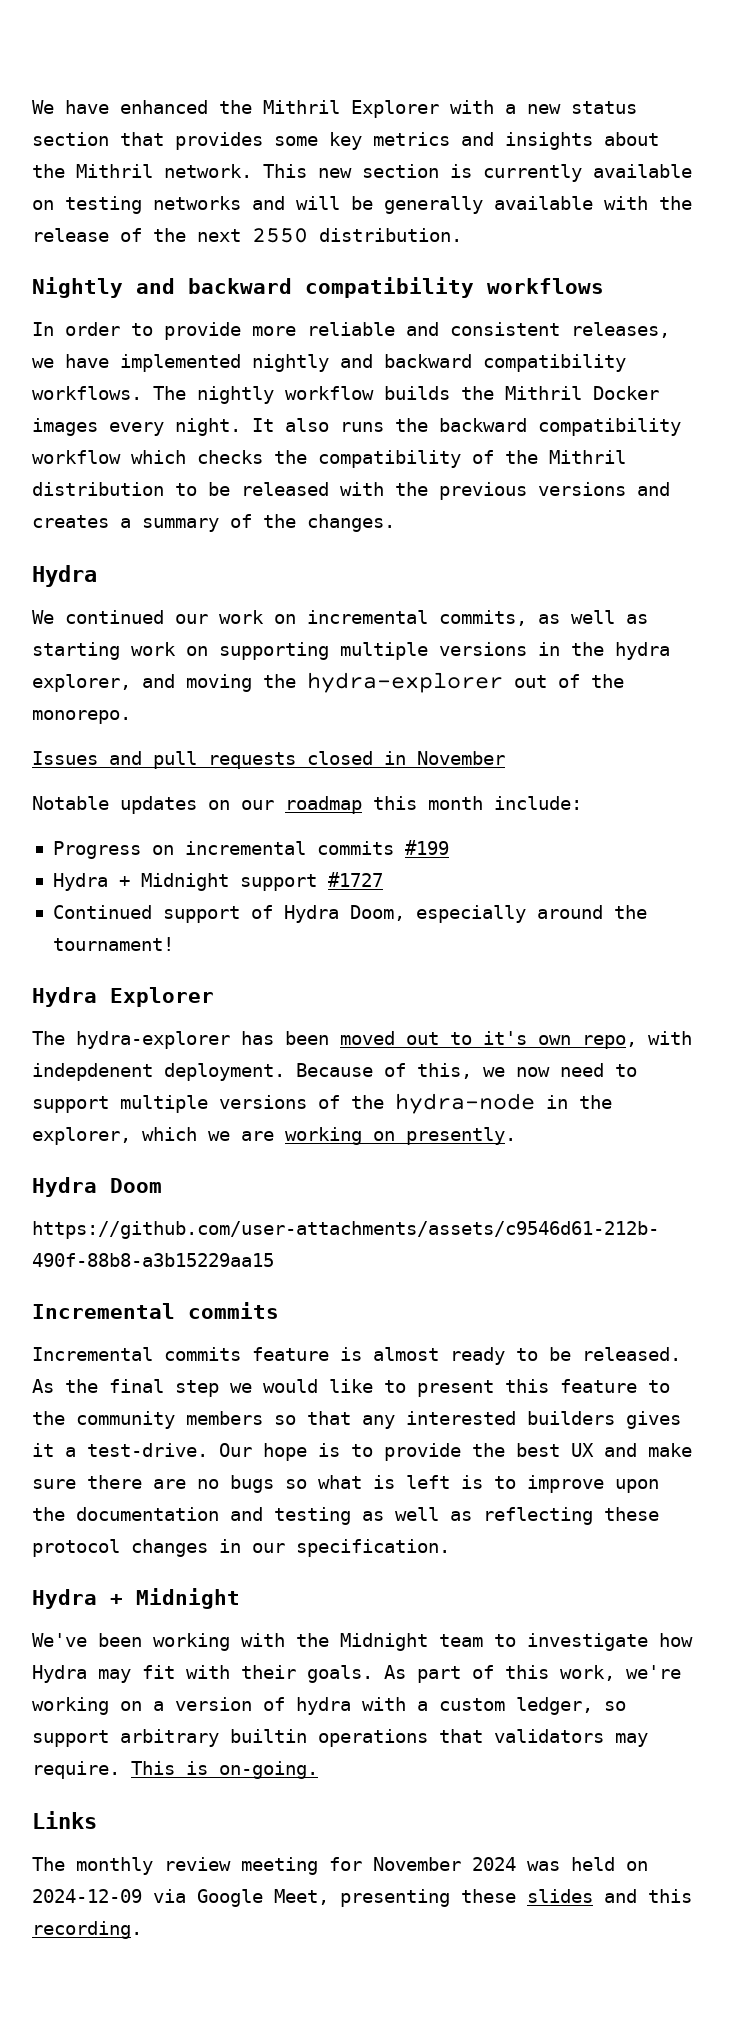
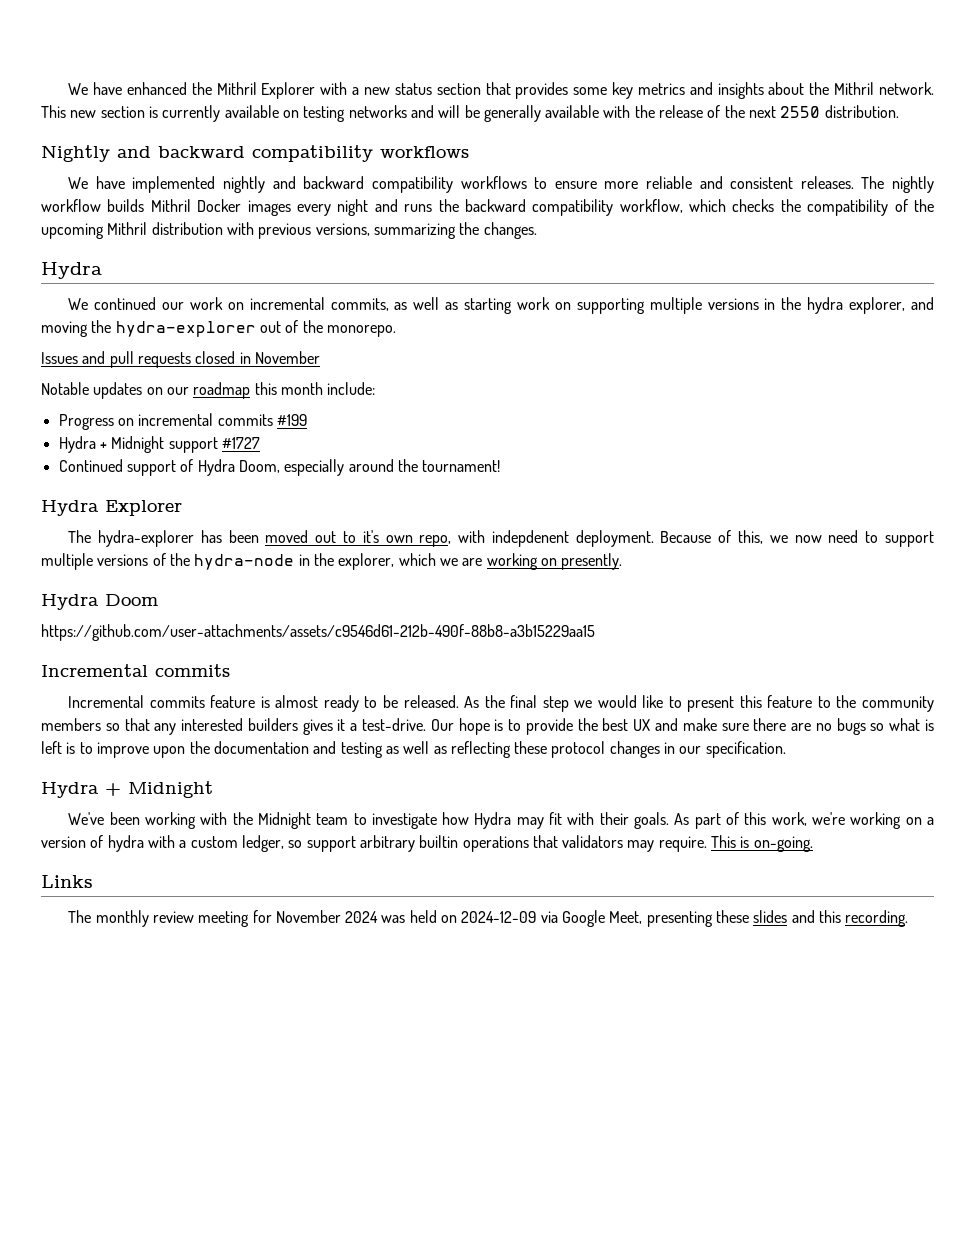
[32,322,670,340] [32,358,54,368] In order to provide more reliable and consistent releases, we -> [68,177,89,189] We
[32,386,142,400] workflows. -> [460,176,854,189] workflows to ensure more reliable and consistent releases.
[461,386,494,400] the -> (145, 205) none
[175,418,329,436] night. It also -> [337,199,398,216] night and
[32,450,121,464] workflow -> [619,199,683,213] workflow,
(538, 457) none -> [41,223,104,239] upcoming
[175,482,670,500] [32,514,252,532] to be released with the previous versions and creates a summary of -> [226,222,456,239] with previous versions, summarizing

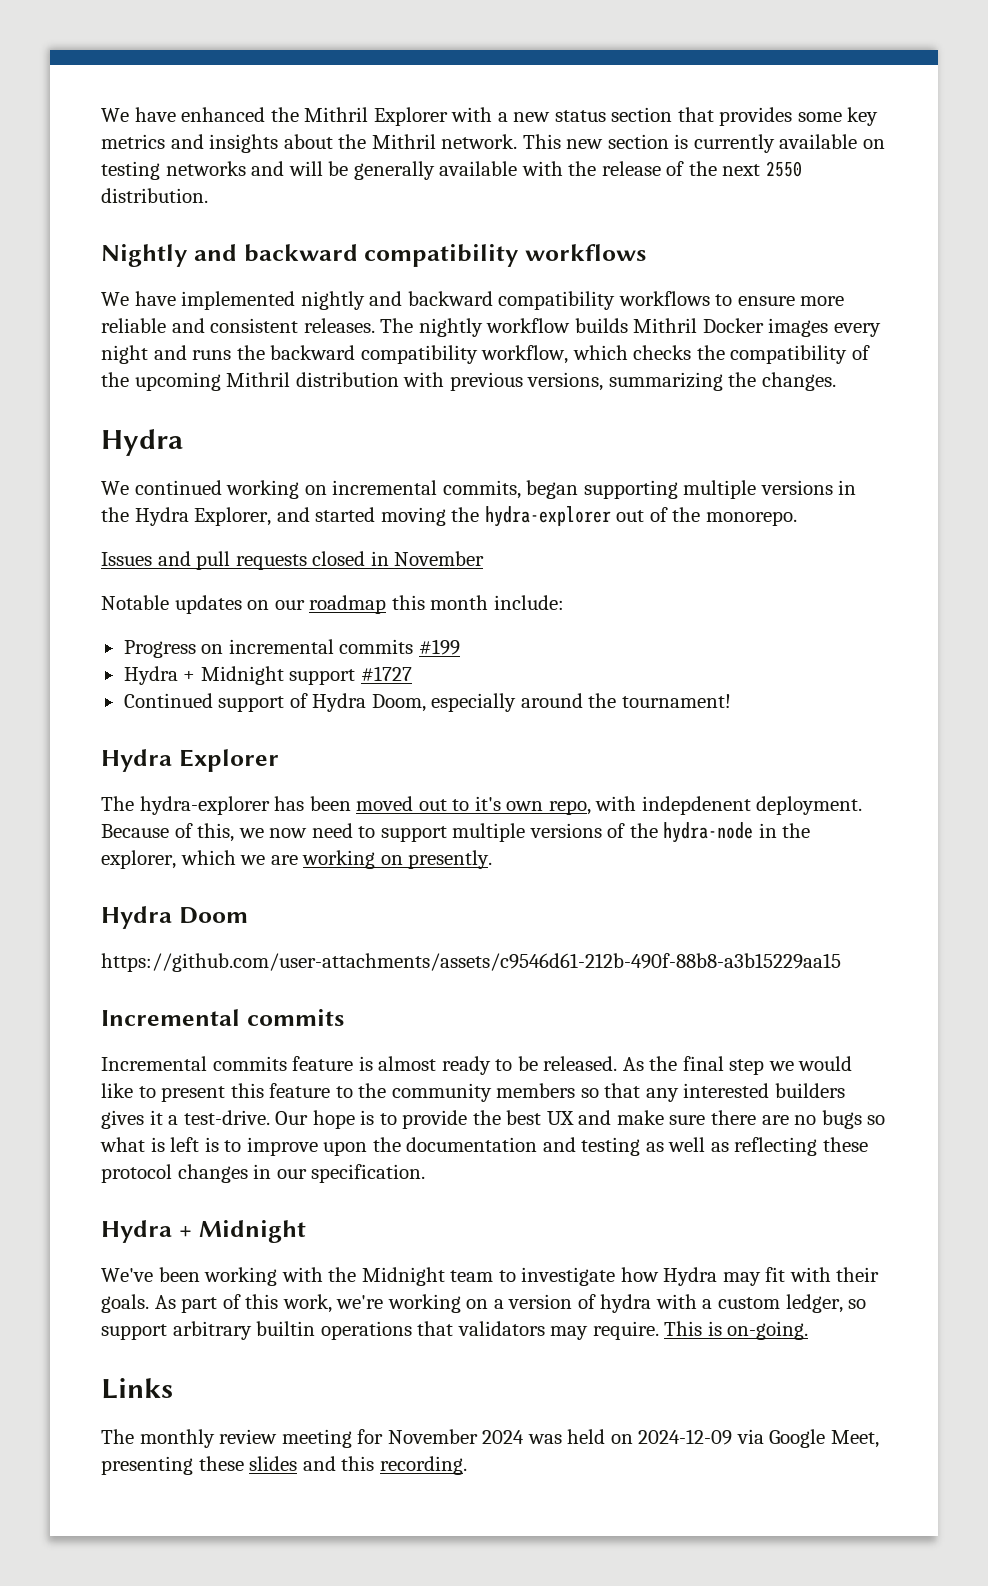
[162,297,223,310] our work -> [226,480,300,499] working
[394,297,571,314] as well as starting work on -> [526,480,579,499] began
[807,297,934,314] hydra explorer, and -> [134,507,376,526] Hydra Explorer, and started

